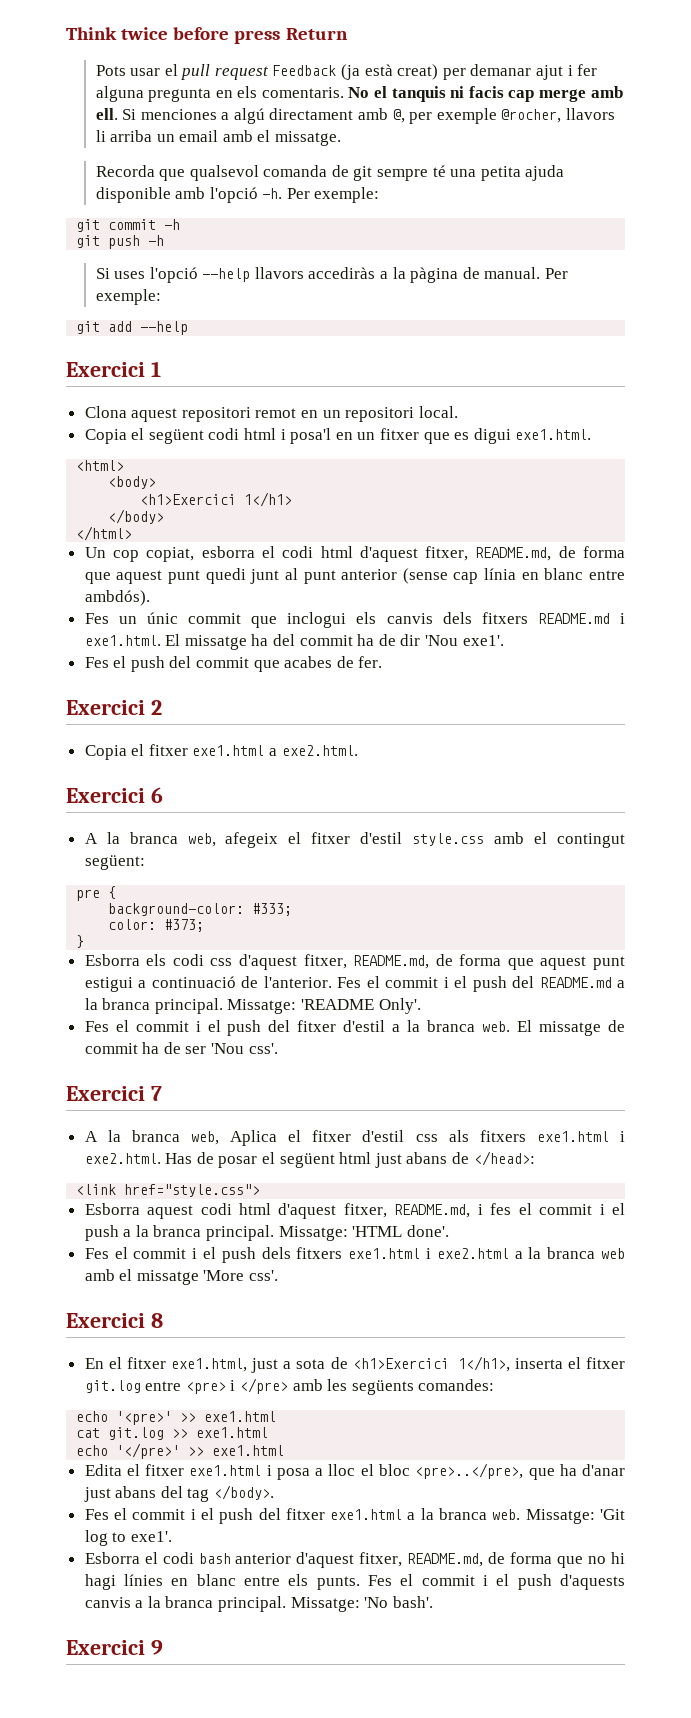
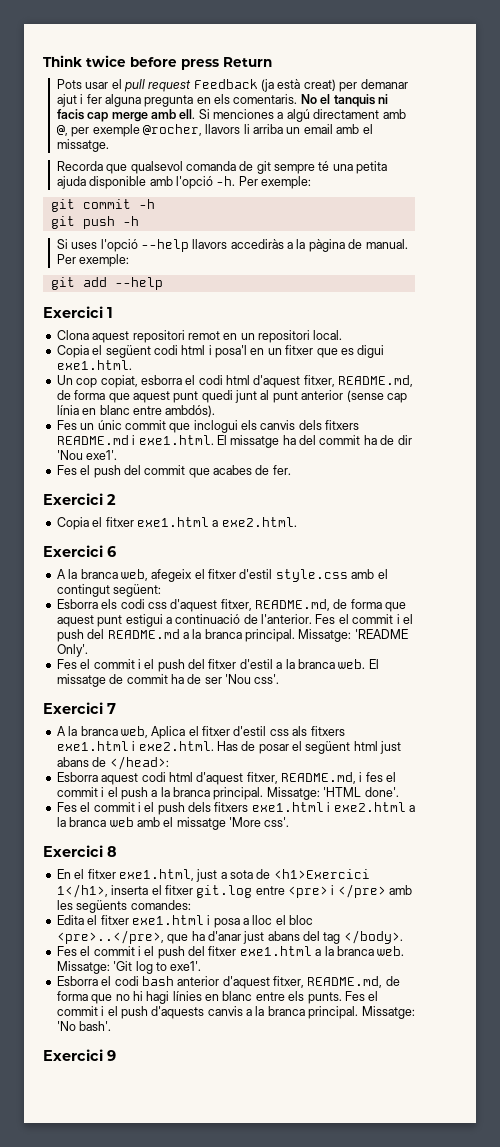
[76,460,125,471] [108,476,157,489] [140,492,293,507] [108,509,165,524] [76,526,133,541] // <html> // <body> // <h1>Exercici 1</h1> // </body> // </html> -> (132, 365) none
[76,886,117,901] [108,903,293,916] [108,919,205,932] [76,935,85,948] // pre { // background-color: #333; // color: #373; // } -> (162, 590) none
[76,1184,261,1197] // <link href="style.css"> -> (169, 763) none
[76,1411,277,1425] [76,1427,269,1440] [76,1443,285,1459] // echo '<pre>' >> exe1.html // cat git.log >> exe1.html // echo '</pre>' >> exe1.html -> (191, 905) none

